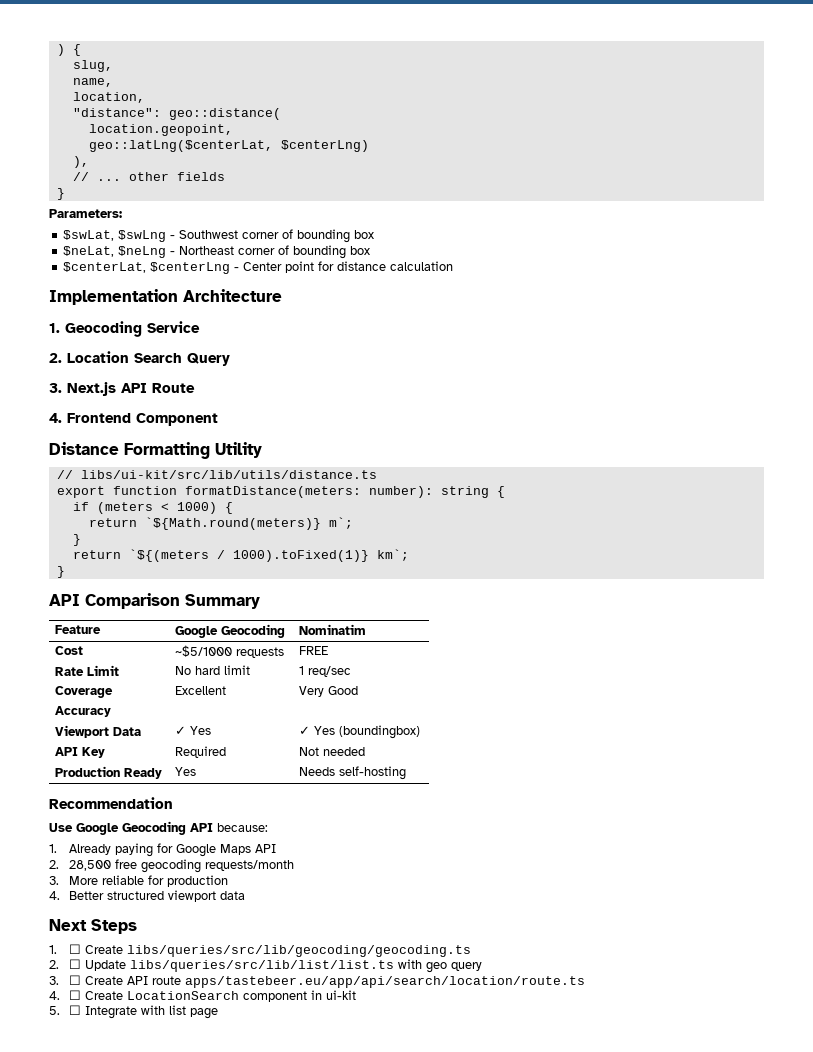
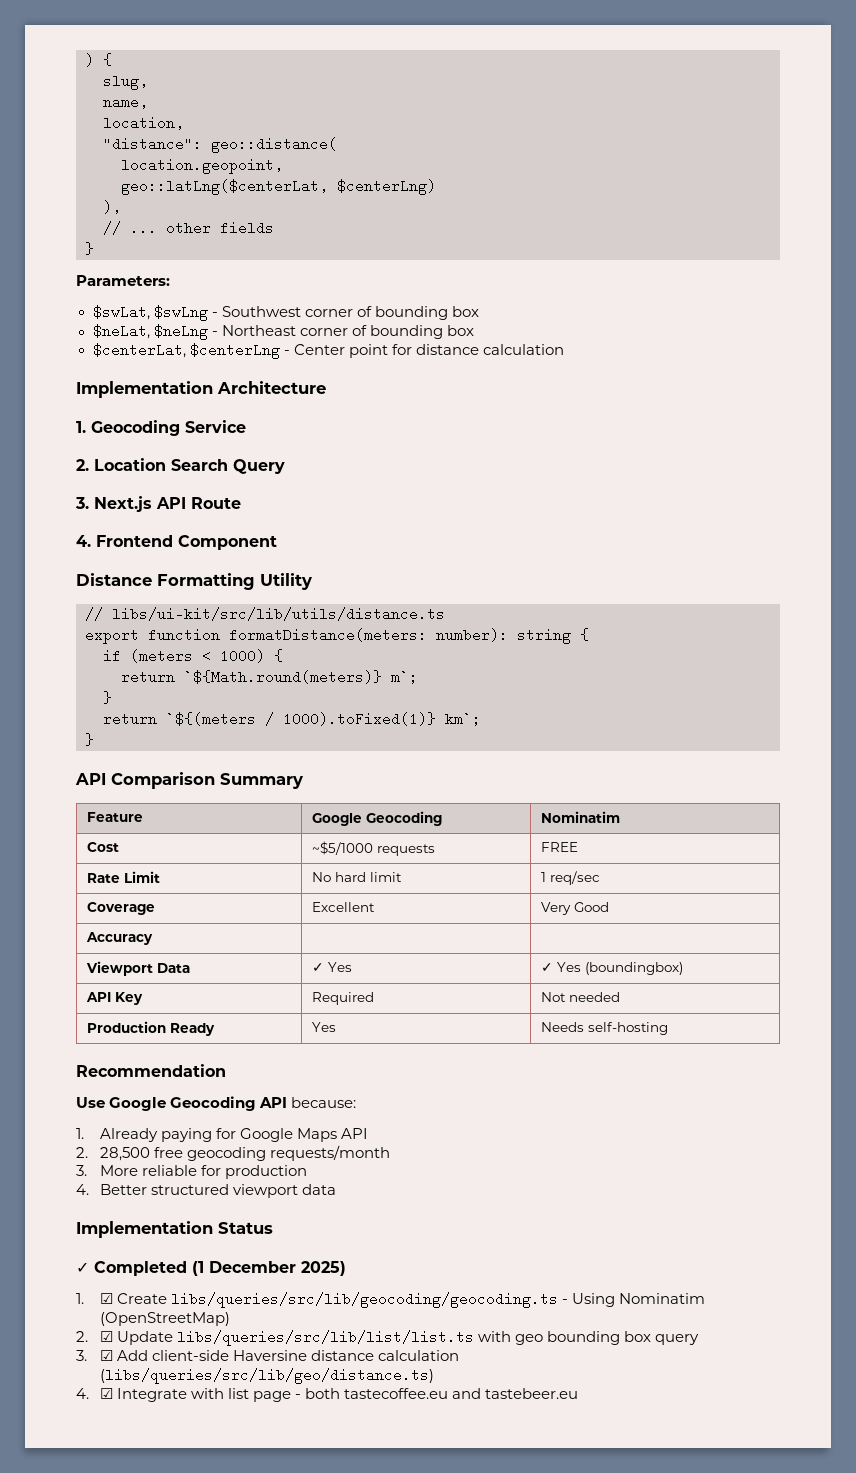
[49,919,137,934] [49,944,81,954] Next Steps // 1. ☐ -> [76,1221,273,1238] [76,1261,346,1276] [76,1293,113,1304] Implementation Status // ✓ Completed (1 December 2025) // 1. ☑
[49,959,81,969] // 2. ☐ -> [561,1293,705,1307] [99,1312,230,1326] [76,1331,113,1342] - Using Nominatim (OpenStreetMap) // 2. ☑
(447, 967) none -> [546,1331,651,1345] bounding box
[68,975,585,988] [49,990,356,1002] [49,1005,218,1019] ☐ Create API route apps/tastebeer.eu/app/api/search/location/route.ts // 4. ☐ Create LocationSearch component in ui-kit // 5. ☐ Integrate with list page -> [99,1350,459,1361] [99,1368,434,1384] [76,1388,579,1402] ☑ Add client-side Haversine distance calculation (libs/queries/src/lib/geo/distance.ts) // 4. ☑ Integrate with list page - both tastecoffee.eu and tastebeer.eu

